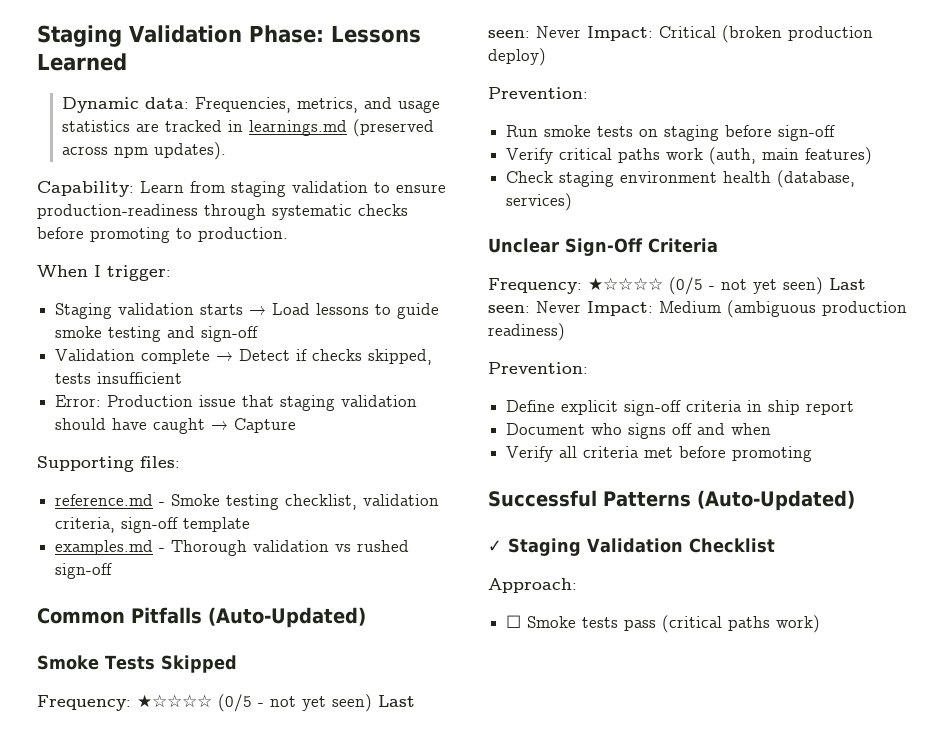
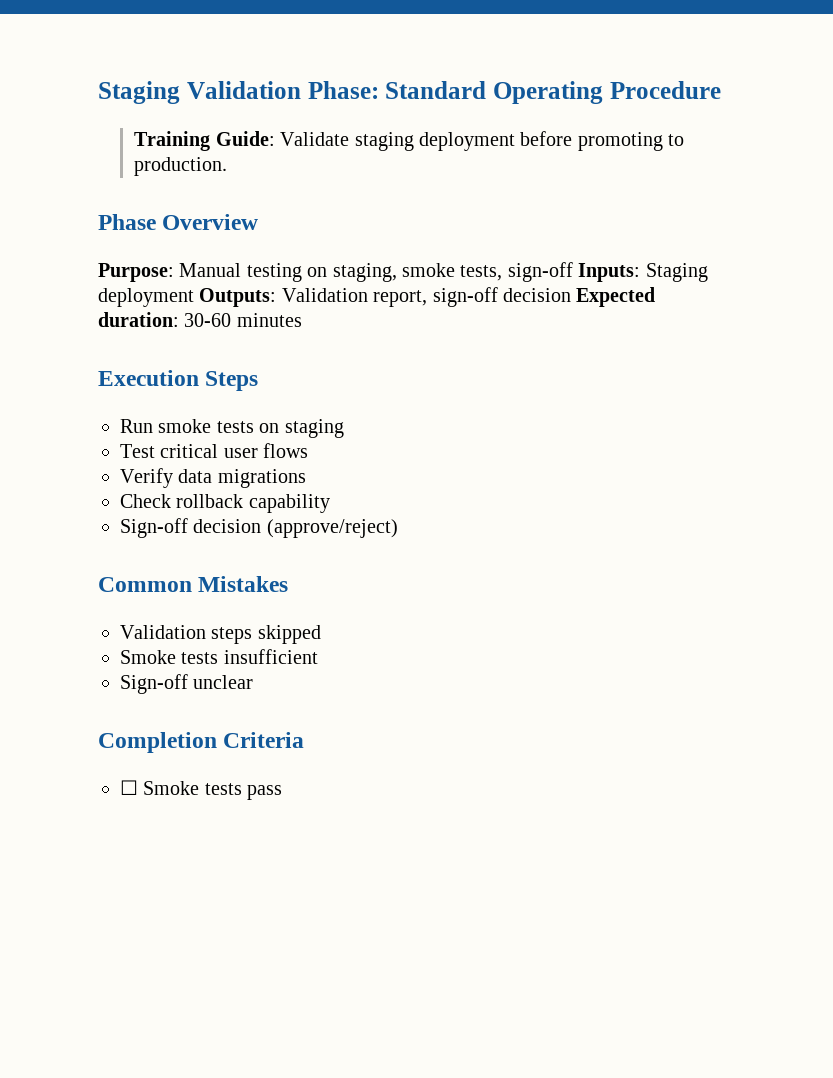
[330,25,421,43] [37,53,127,71] [61,97,440,113] [61,119,434,137] [61,142,226,160] [37,181,446,197] [37,204,408,220] [37,227,288,243] [37,265,171,281] [55,303,440,319] [55,326,259,342] [55,349,433,365] [55,372,183,384] [55,395,418,411] [55,418,297,434] [37,456,180,472] [55,494,440,510] [55,517,251,533] [55,540,410,556] [55,563,113,579] [37,607,366,628] [37,655,237,673] [37,694,415,712] [488,25,873,43] [488,48,546,66] [488,87,588,99] Lessons Learned // Dynamic data: Frequencies, metrics, and usage statistics are tracked in learnings.md (preserved across npm updates). // Capability: Learn from staging validation to ensure production-readiness through systematic checks before promoting to production. // When I trigger: // Staging validation starts → Load lessons to guide smoke testing and sign-off // Validation complete → Detect if checks skipped, tests insufficient // Error: Production issue that staging validation should have caught → Capture // Supporting files: // reference.md - Smoke testing checklist, validation criteria, sign-off template // examples.md - Thorough validation vs rushed sign-off // Common Pitfalls (Auto-Updated) // Smoke Tests Skipped // Frequency: ★☆☆☆☆ (0/5 - not yet seen) Last seen: Never Impact: Critical (broken production deploy) // Prevention: -> [385,81,721,104] [134,131,685,151] [134,157,228,176] [98,214,259,230] [98,262,708,282] [98,287,656,307] [98,312,302,327] [98,370,259,391] Standard Operating Procedure // Training Guide: Validate staging deployment before promoting to production. // Phase Overview // Purpose: Manual testing on staging, smoke tests, sign-off Inputs: Staging deployment Outputs: Validation report, sign-off decision Expected duration: 30-60 minutes // Execution Steps
[725,125,836,141] [506,147,873,165] [506,170,856,188] [506,193,573,211] [488,238,718,256] [488,277,866,295] [488,300,907,318] [488,323,565,341] [488,362,588,374] [506,400,855,416] [506,423,772,439] [506,446,813,462] [488,490,855,511] [488,538,775,556] [488,578,577,593] before sign-off // Verify critical paths work (auth, main features) // Check staging environment health (database, services) // Unclear Sign-Off Criteria // Frequency: ★☆☆☆☆ (0/5 - not yet seen) Last seen: Never Impact: Medium (ambiguous production readiness) // Prevention: // Define explicit sign-off criteria in ship report // Document who signs off and when // Verify all criteria met before promoting // Successful Patterns (Auto-Updated) // ✓ Staging Validation Checklist // Approach: -> [120,443,309,458] [120,468,306,488] [120,494,330,513] [120,518,398,538] [98,576,289,592] [120,625,321,644] [120,649,318,664] [120,674,254,694] [98,732,305,753] // Test critical user flows // Verify data migrations // Check rollback capability // Sign-off decision (approve/reject) // Common Mistakes // Validation steps skipped // Smoke tests insufficient // Sign-off unclear // Completion Criteria
[662,615,821,633] (critical paths work) -> (283, 792) none

